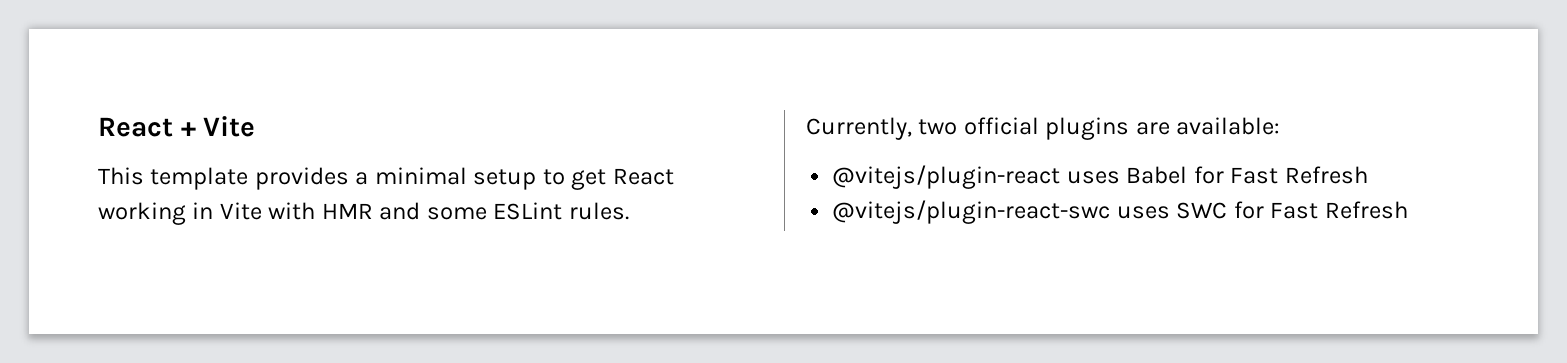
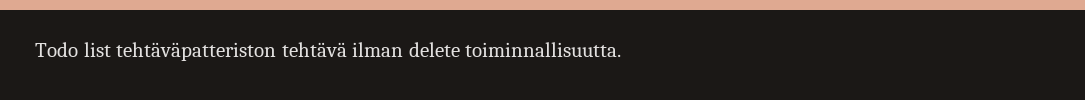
[98,116,256,137] [98,167,674,190] [98,202,629,225] [806,117,1281,140] [832,165,1368,189] [832,200,1408,224] React + Vite // This template provides a minimal setup to get React working in Vite with HMR and some ESLint rules. // Currently, two official plugins are available: // @vitejs/plugin-react uses Babel for Fast Refresh // @vitejs/plugin-react-swc uses SWC for Fast Refresh -> [35,42,622,61] Todo list tehtäväpatteriston tehtävä ilman delete toiminnallisuutta.

